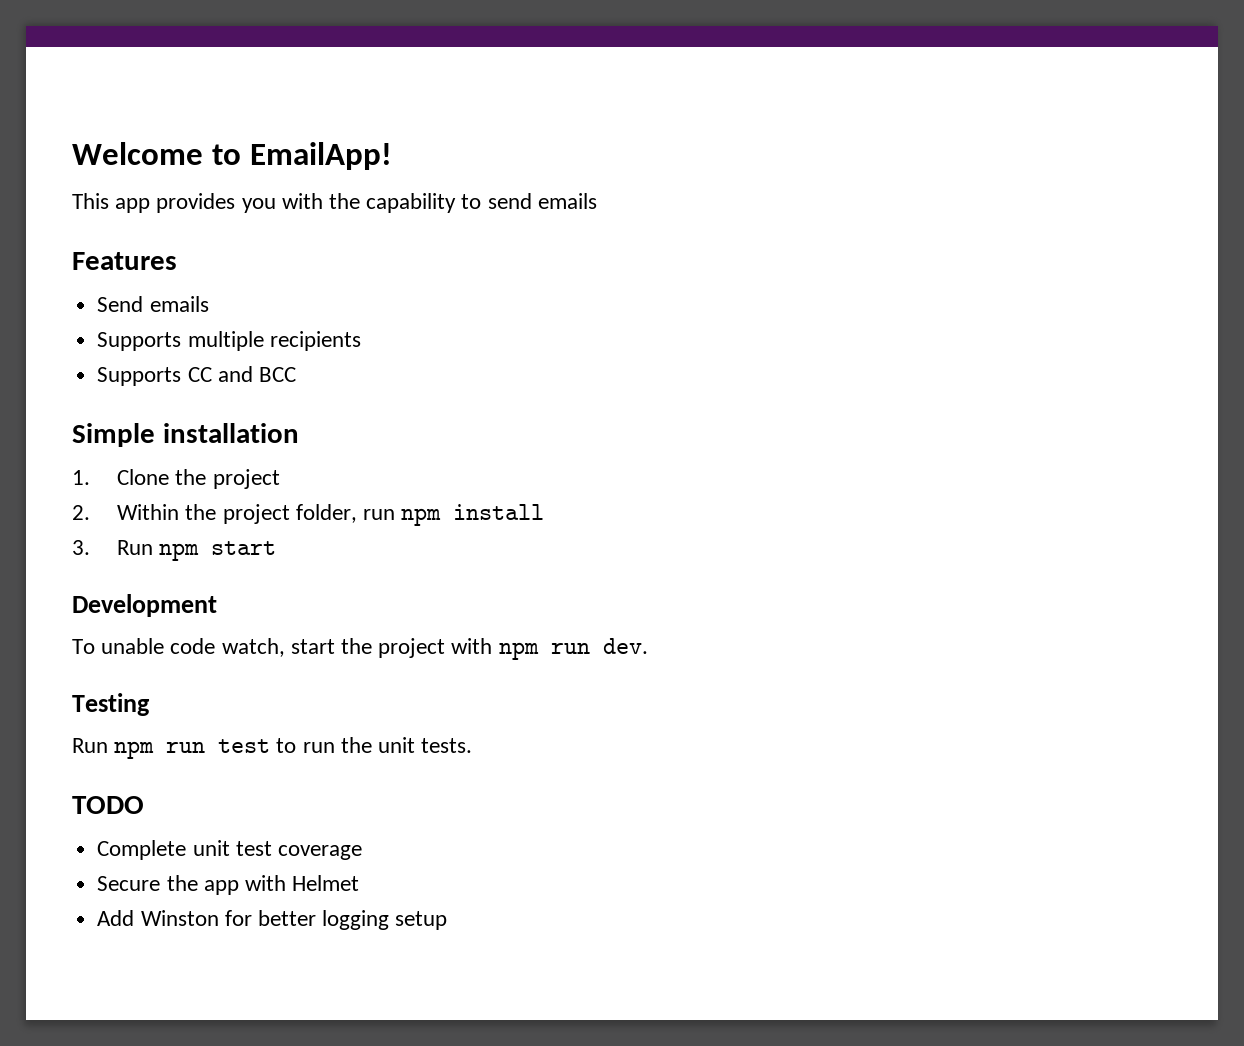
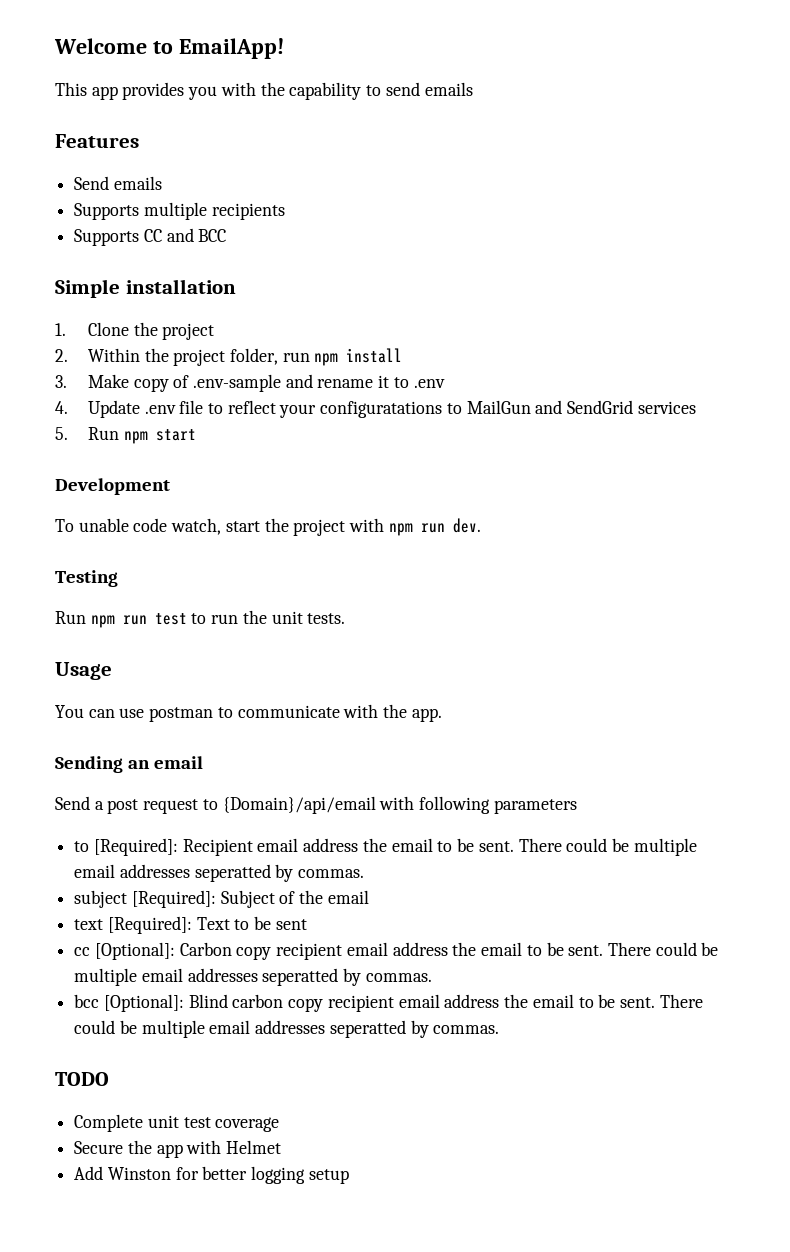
(90, 547) none -> [87,374,445,392] [55,400,696,418] [55,427,68,440] Make copy of .env-sample and rename it to .env // 4. Update .env file to reflect your configuratations to MailGun and SendGrid services // 5.
(473, 745) none -> [55,662,112,680] [55,704,442,722] [55,756,204,773] [55,796,577,814] [74,838,697,856] [74,864,365,882] [74,890,369,908] [74,916,307,934] [74,942,719,960] [74,968,432,986] [74,994,703,1012] [74,1020,500,1038] // Usage // You can use postman to communicate with the app. // Sending an email // Send a post request to {Domain}/api/email with following parameters // to [Required]: Recipient email address the email to be sent. There could be multiple email addresses seperatted by commas. // subject [Required]: Subject of the email // text [Required]: Text to be sent // cc [Optional]: Carbon copy recipient email address the email to be sent. There could be multiple email addresses seperatted by commas. // bcc [Optional]: Blind carbon copy recipient email address the email to be sent. There could be multiple email addresses seperatted by commas.

